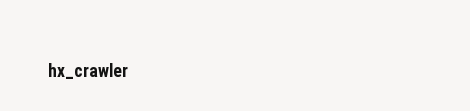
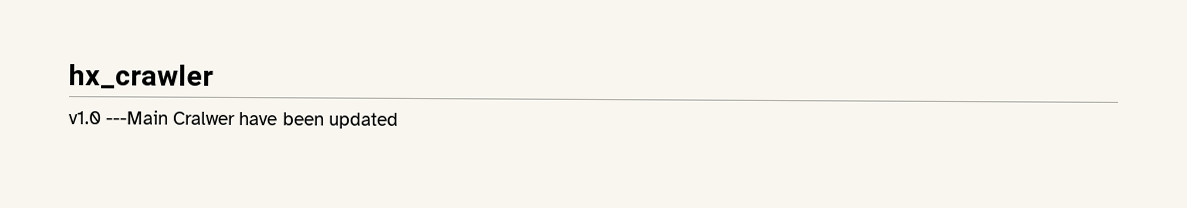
(128, 71) none -> [68,110,398,129] // v1.0 ---Main Cralwer have been updated

